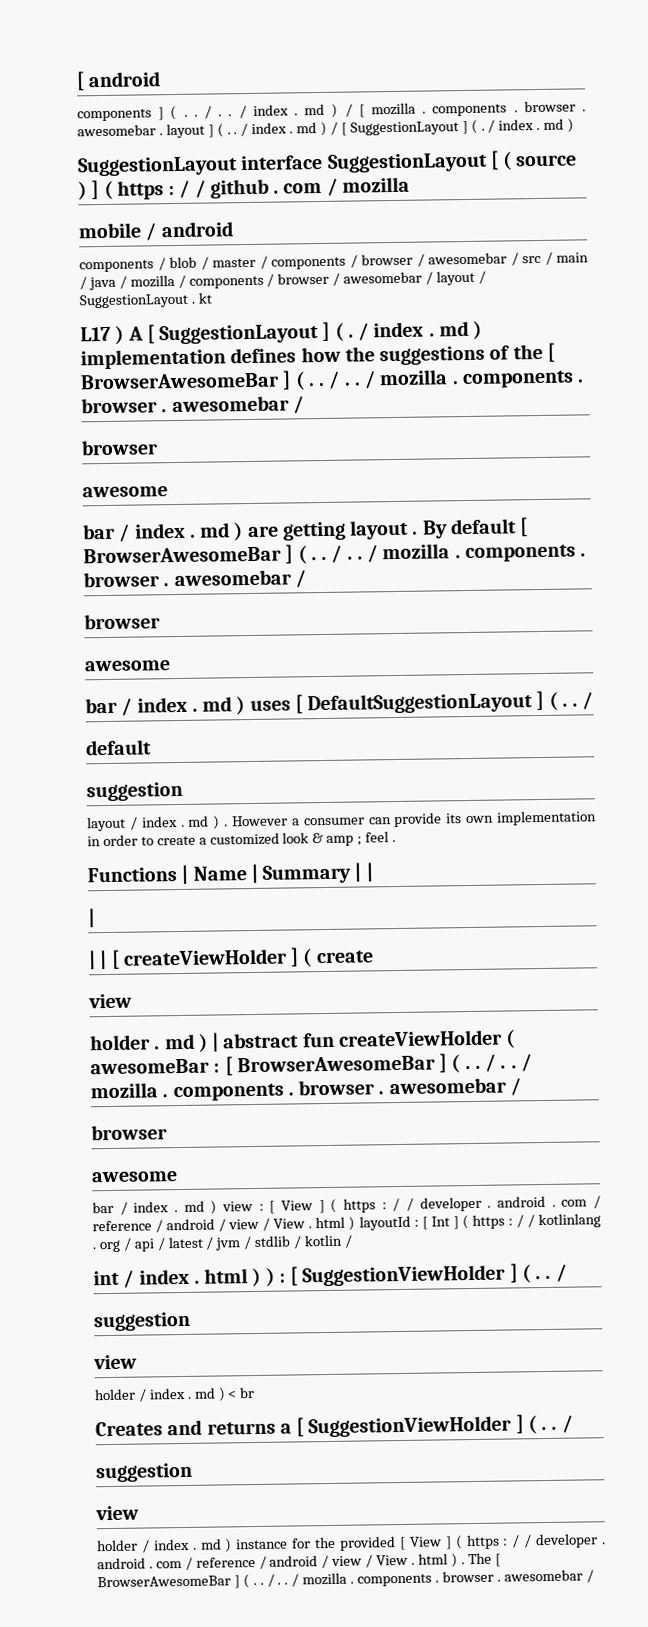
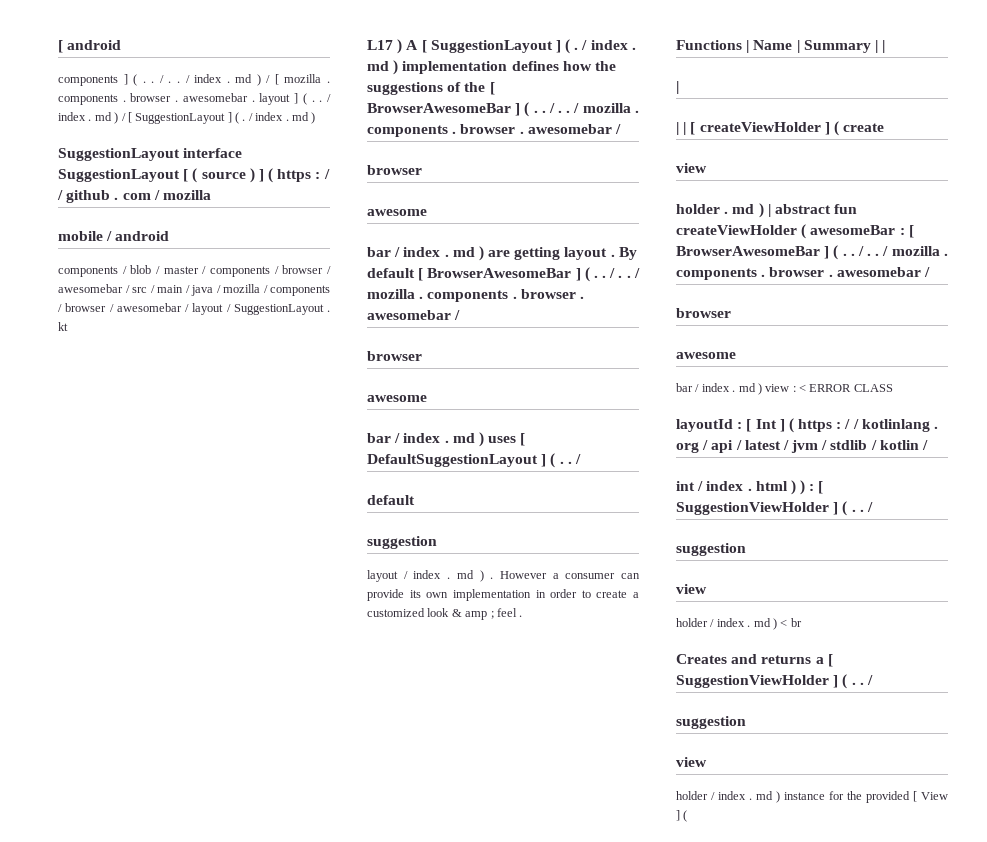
[269,1195,602,1214] [92,1216,356,1233] [ View ] ( https : / / developer . android . com / reference / android / view / View . html ) -> [799,384,893,392] < ERROR CLASS //
[465,1533,606,1550] [97,1552,501,1570] [97,1569,594,1589] https : / / developer . android . com / reference / android / view / View . html ) . The [ BrowserAwesomeBar ] ( . . / . . / mozilla . components . browser . awesomebar / -> (688, 816) none

